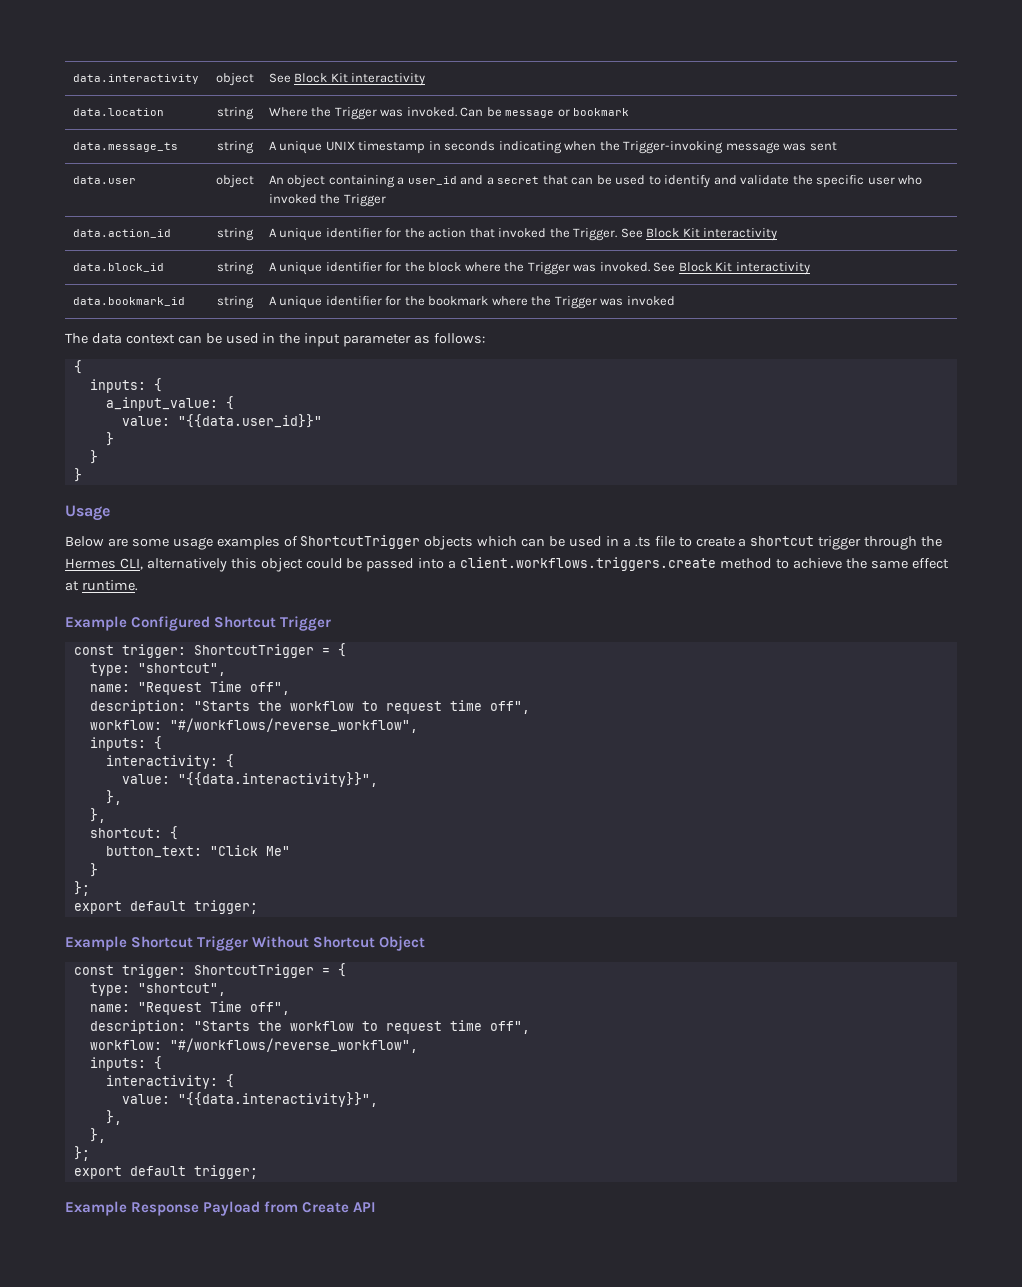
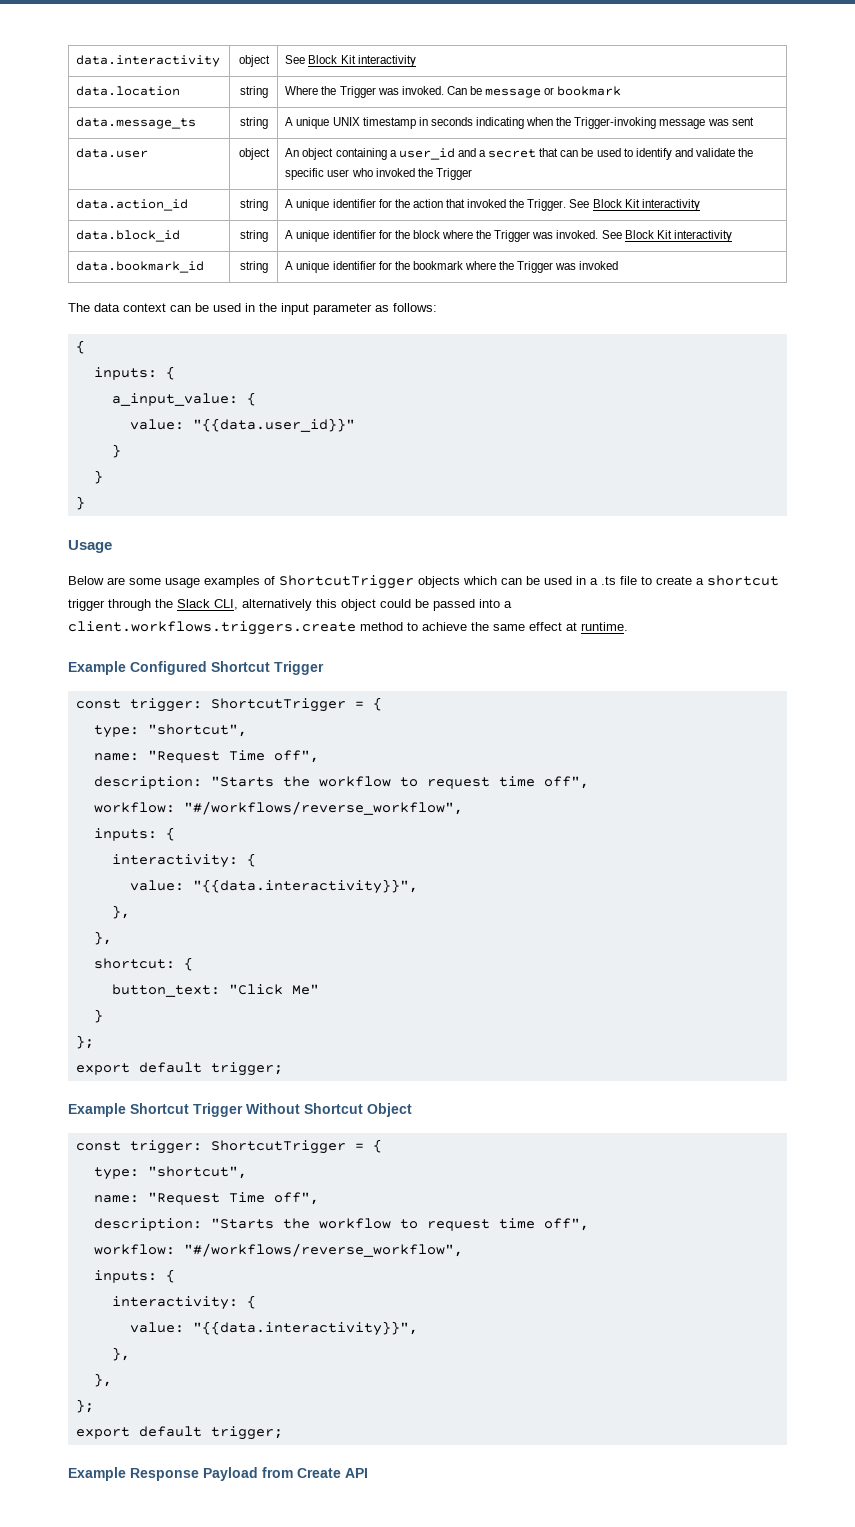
[65,558,116,569] Hermes -> [177,599,210,608] Slack

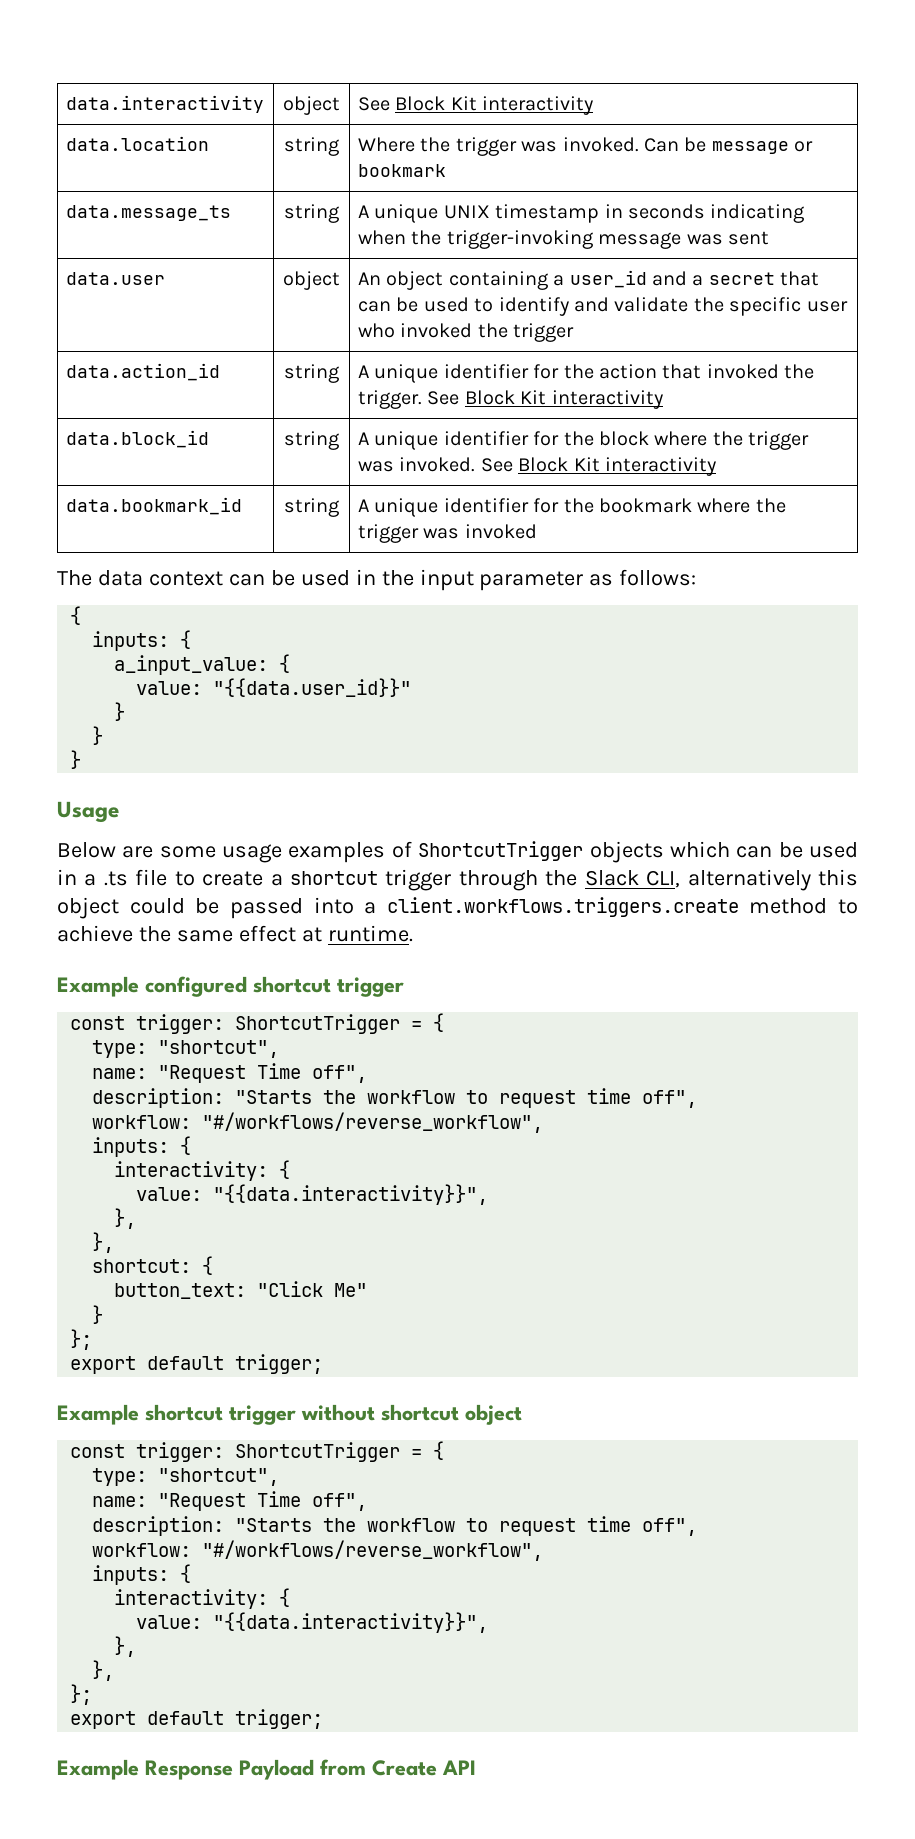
[339,86,376,98] Trigger -> [455,137,517,156] trigger
[574,117,657,129] Trigger-invoking -> [446,230,593,249] trigger-invoking
[435,168,472,180] Trigger -> [513,323,575,342] trigger
[527,199,567,211] Trigger. -> [357,390,422,409] trigger.
[494,230,531,242] Trigger -> [748,431,810,450] trigger
[517,261,554,273] Trigger -> [357,524,419,543] trigger
[130,661,324,675] Configured Shortcut Trigger -> [145,976,404,997] configured shortcut trigger
[130,1103,412,1117] Shortcut Trigger Without Shortcut Object -> [145,1404,522,1425] shortcut trigger without shortcut object

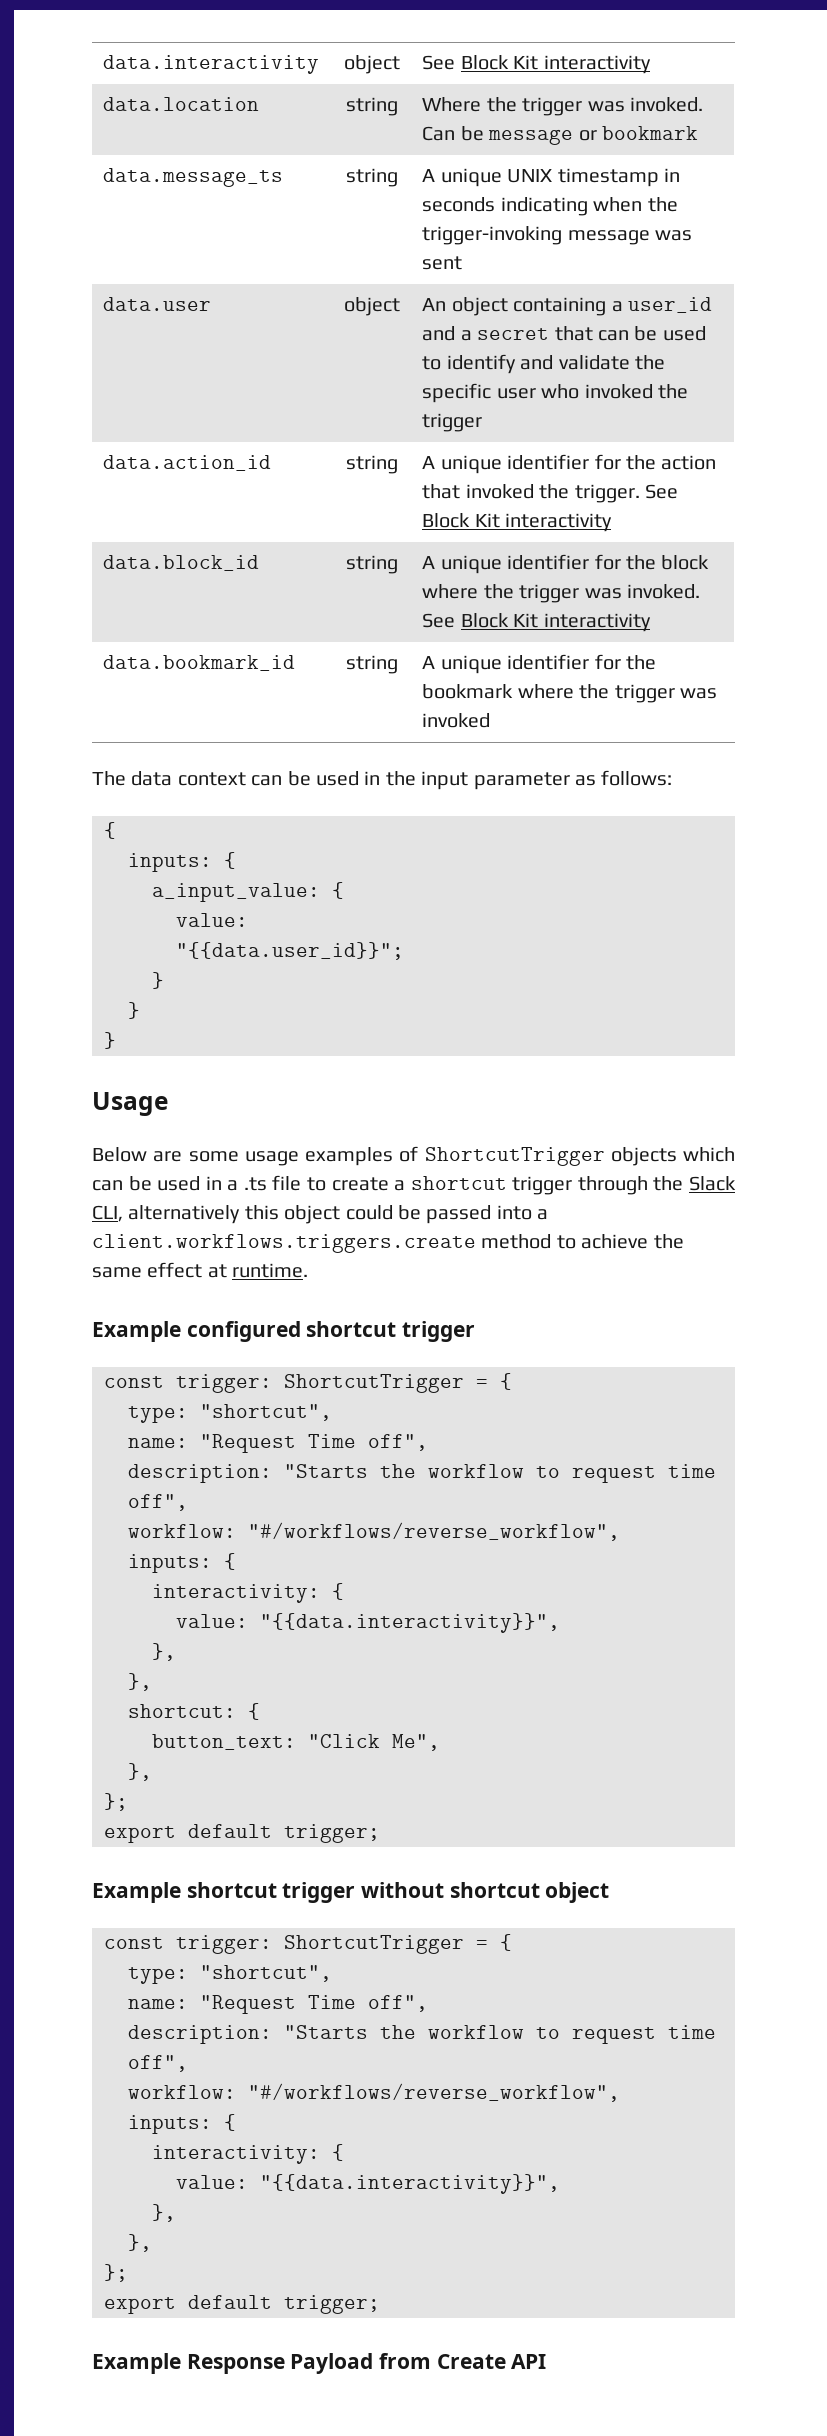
[213,678,412,697] "{{data.user_id}}" -> [176,942,404,960] // "{{data.user_id}}";
[334,1283,368,1297] [92,1305,104,1324] Me" // } -> [392,1734,440,1751] [128,1763,152,1781] Me", // },

